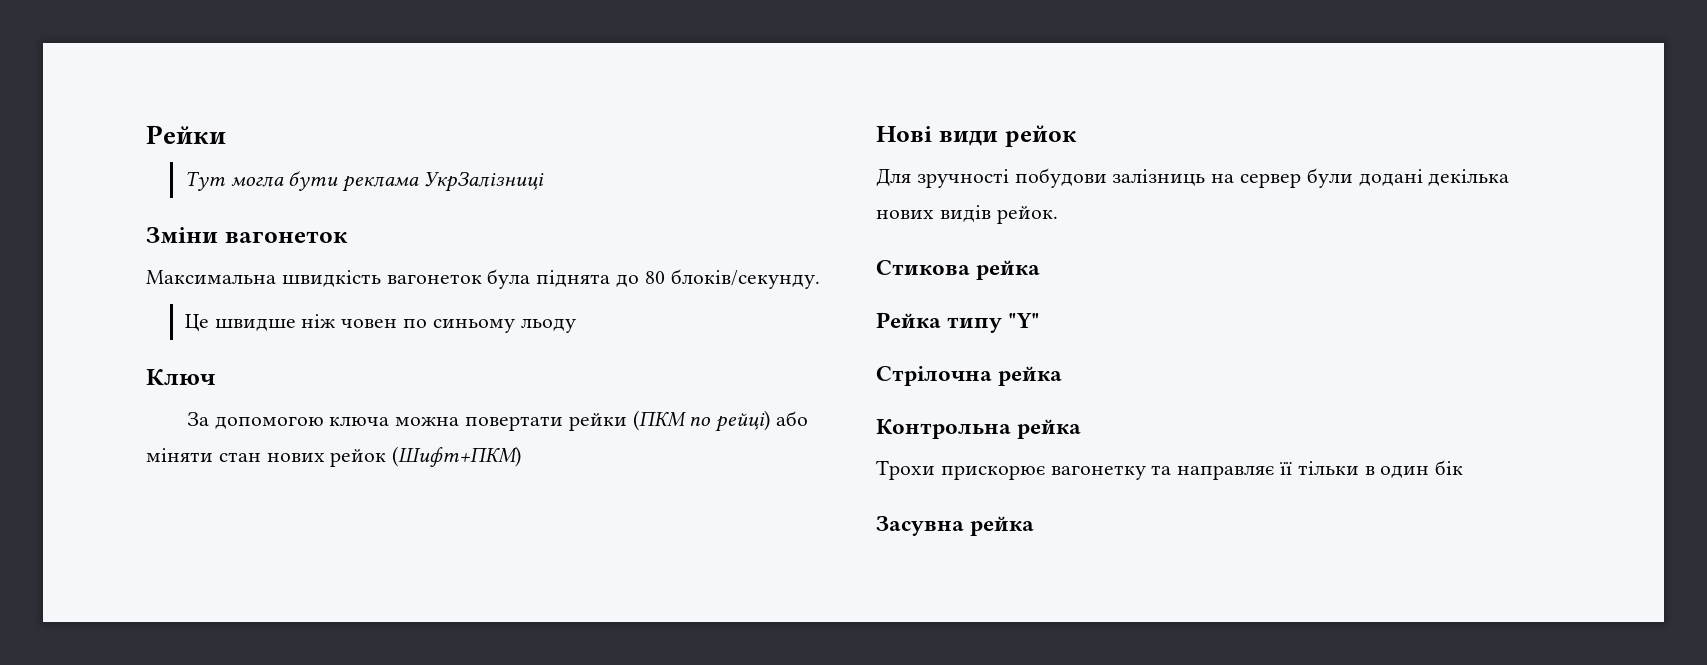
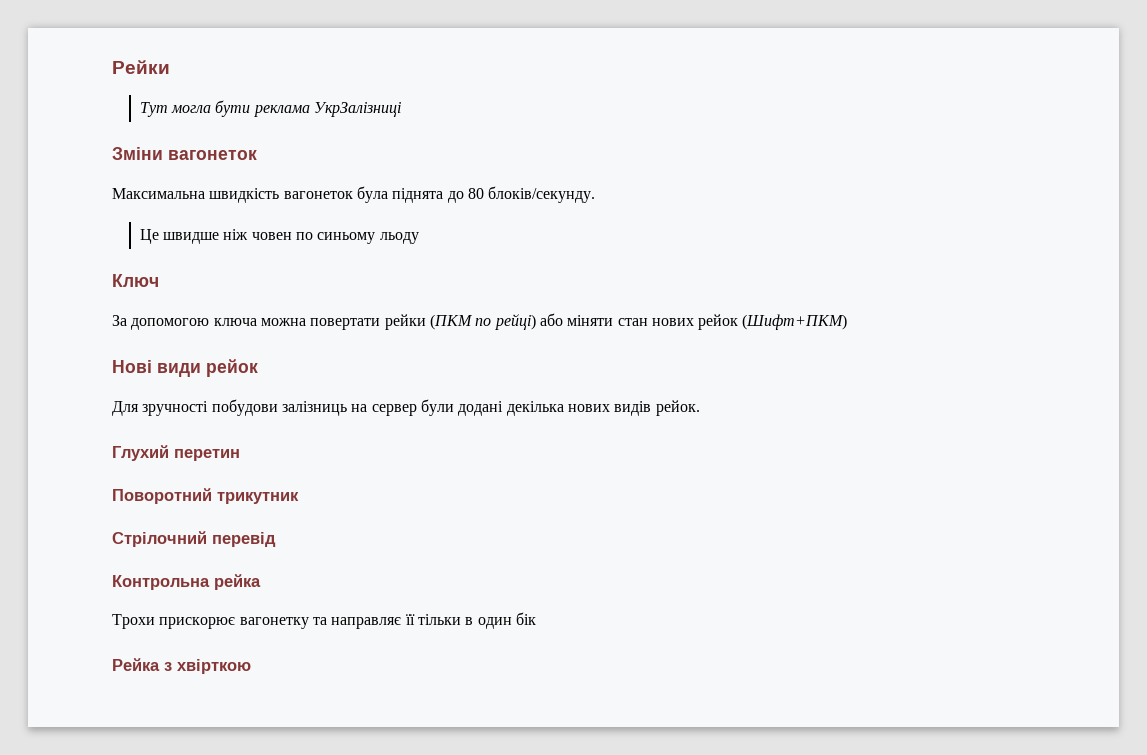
[876,260,1041,280] [876,312,1041,333] [876,366,1063,386] Стикова рейка // Рейка типу "Y" // Стрілочна рейка -> [112,445,240,461] [112,488,299,504] [112,531,276,547] Глухий перетин // Поворотний трикутник // Стрілочний перевід
[876,516,1035,536] Засувна рейка -> [112,658,251,674] Рейка з хвірткою

